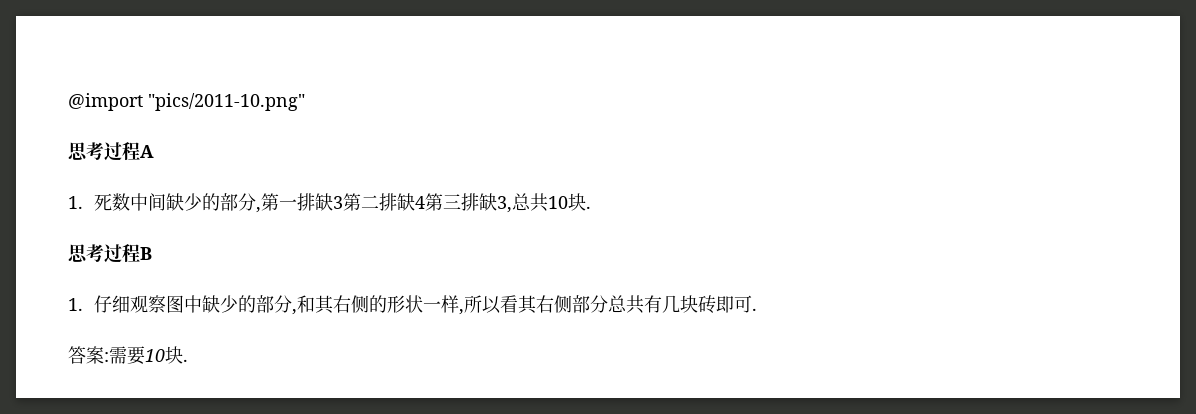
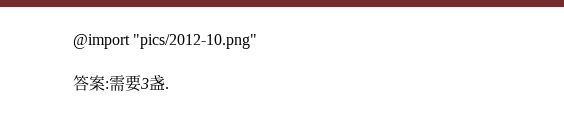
[148,93,305,111] [68,142,154,161] [68,193,591,213] [68,244,152,263] [68,295,757,315] "pics/2011-10.png" // 思考过程A // 1.死数中间缺少的部分,第一排缺3第二排缺4第三排缺3,总共10块. // 思考过程B // 1.仔细观察图中缺少的部分,和其右侧的形状一样,所以看其右侧部分总共有几块砖即可. -> [133,34,258,49] "pics/2012-10.png"
[145,346,183,364] 10块 -> [140,75,165,90] 3盏

